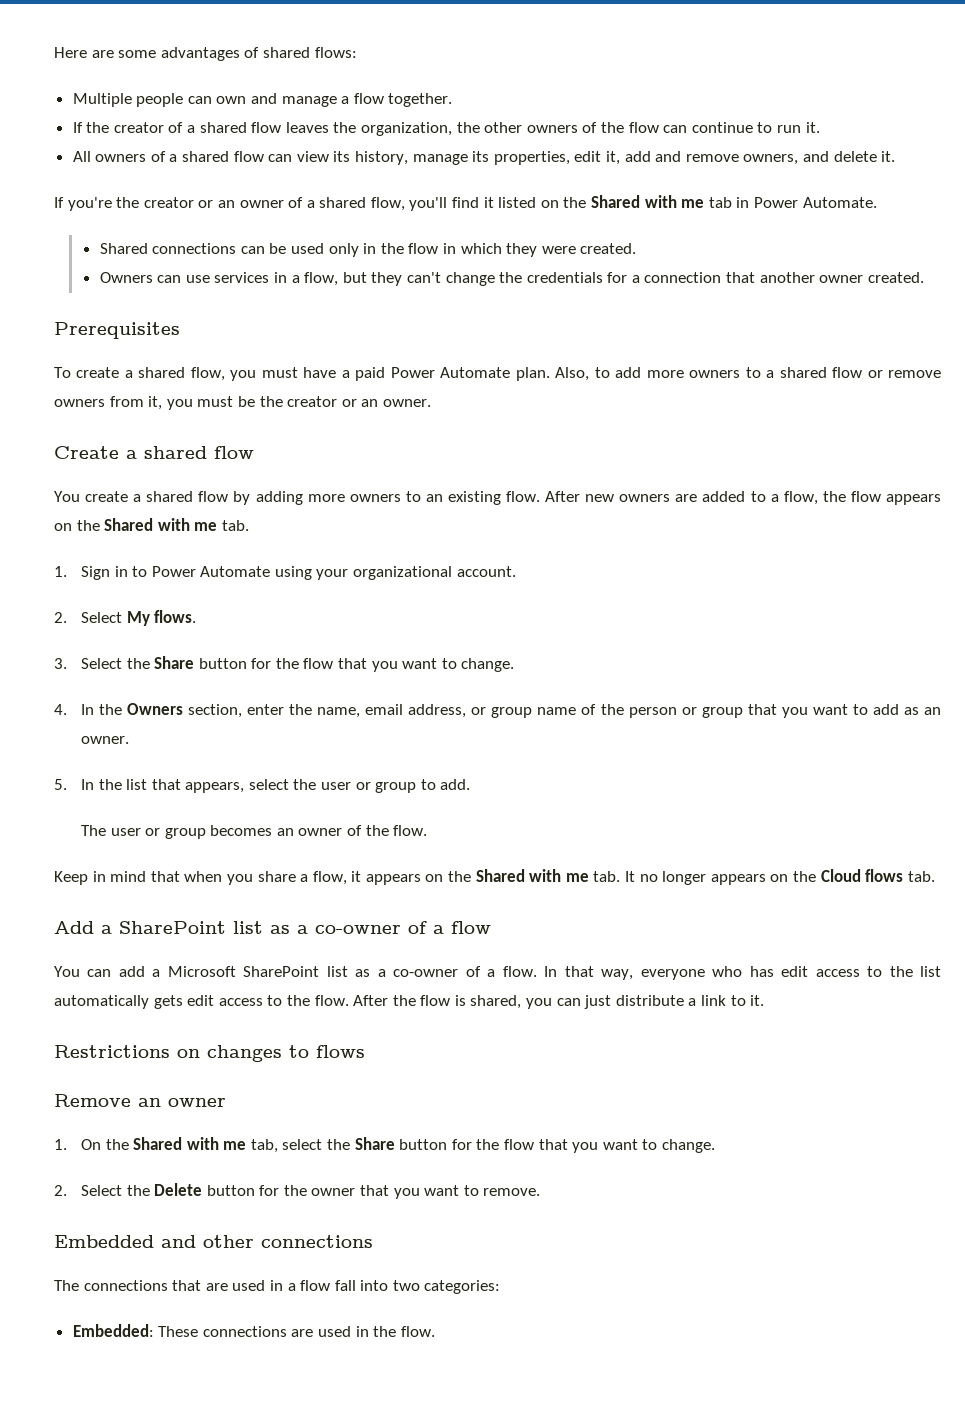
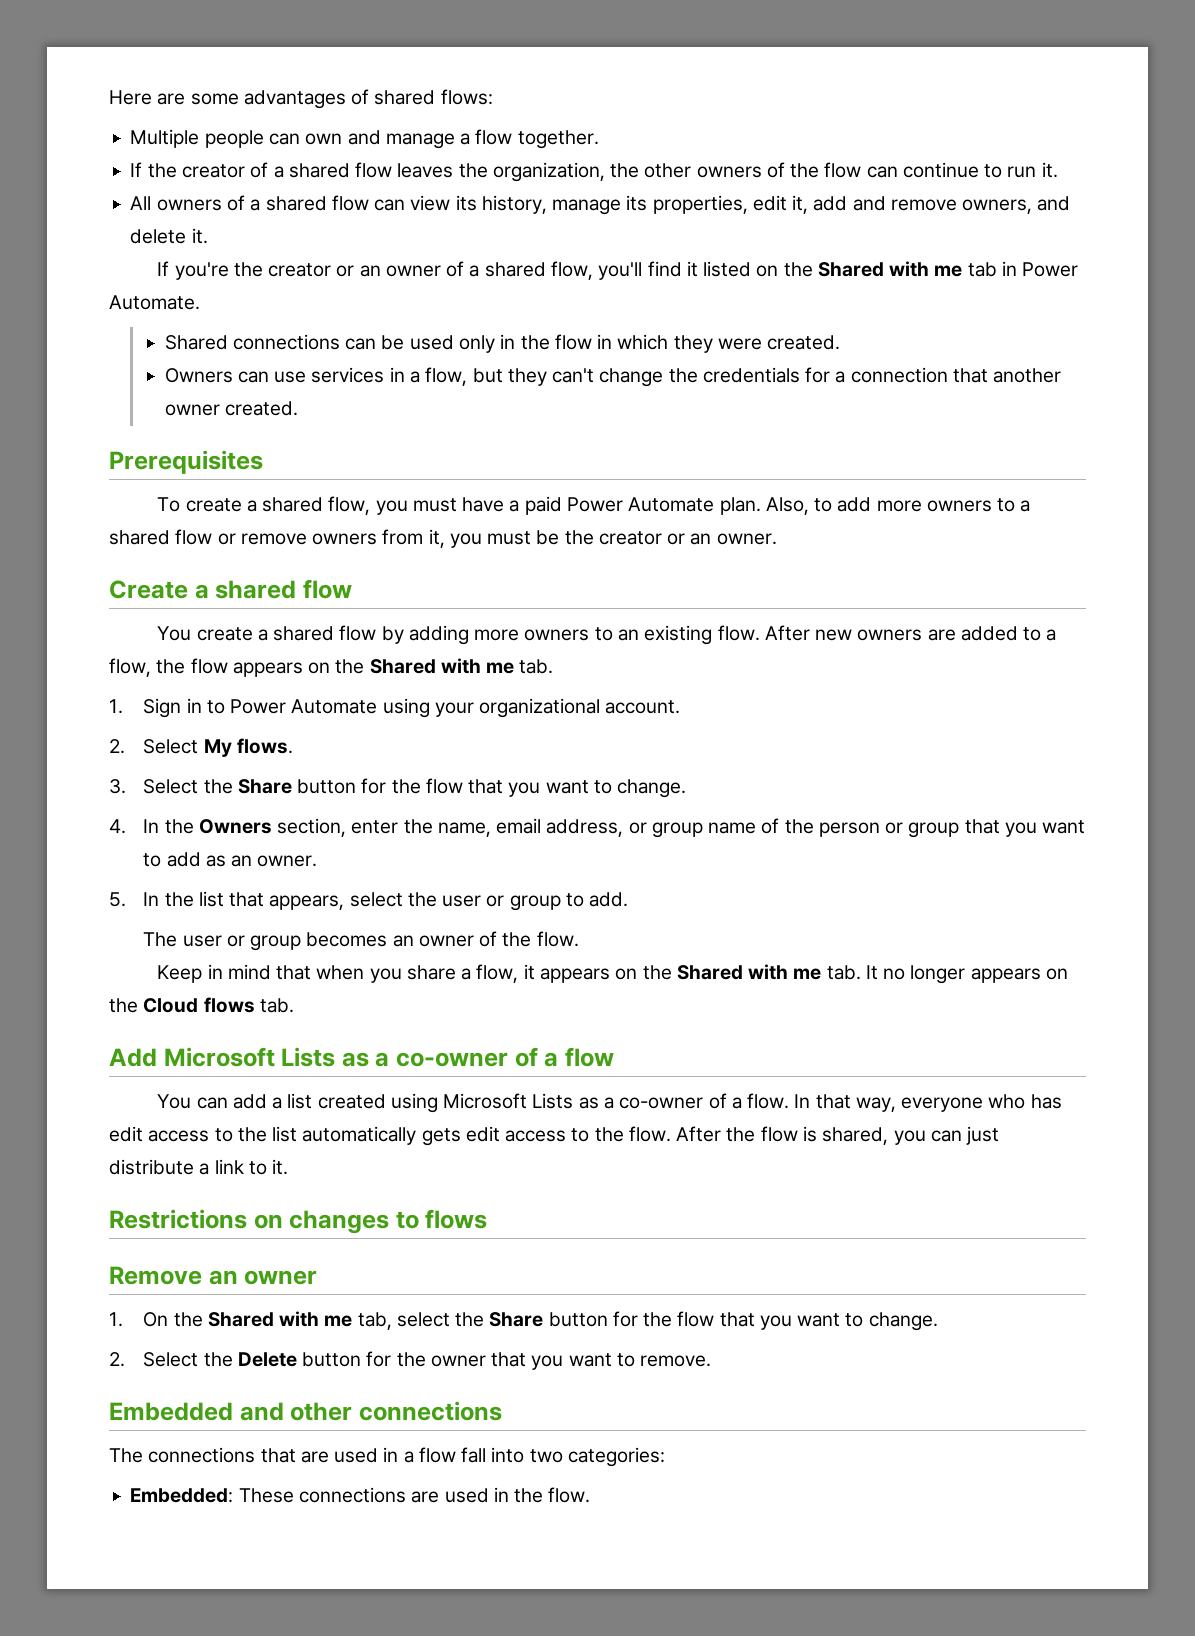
[101,921,263,934] a SharePoint list -> [163,1047,336,1067] Microsoft Lists
[167,966,348,977] Microsoft SharePoint list -> [287,1093,574,1113] list created using Microsoft Lists

